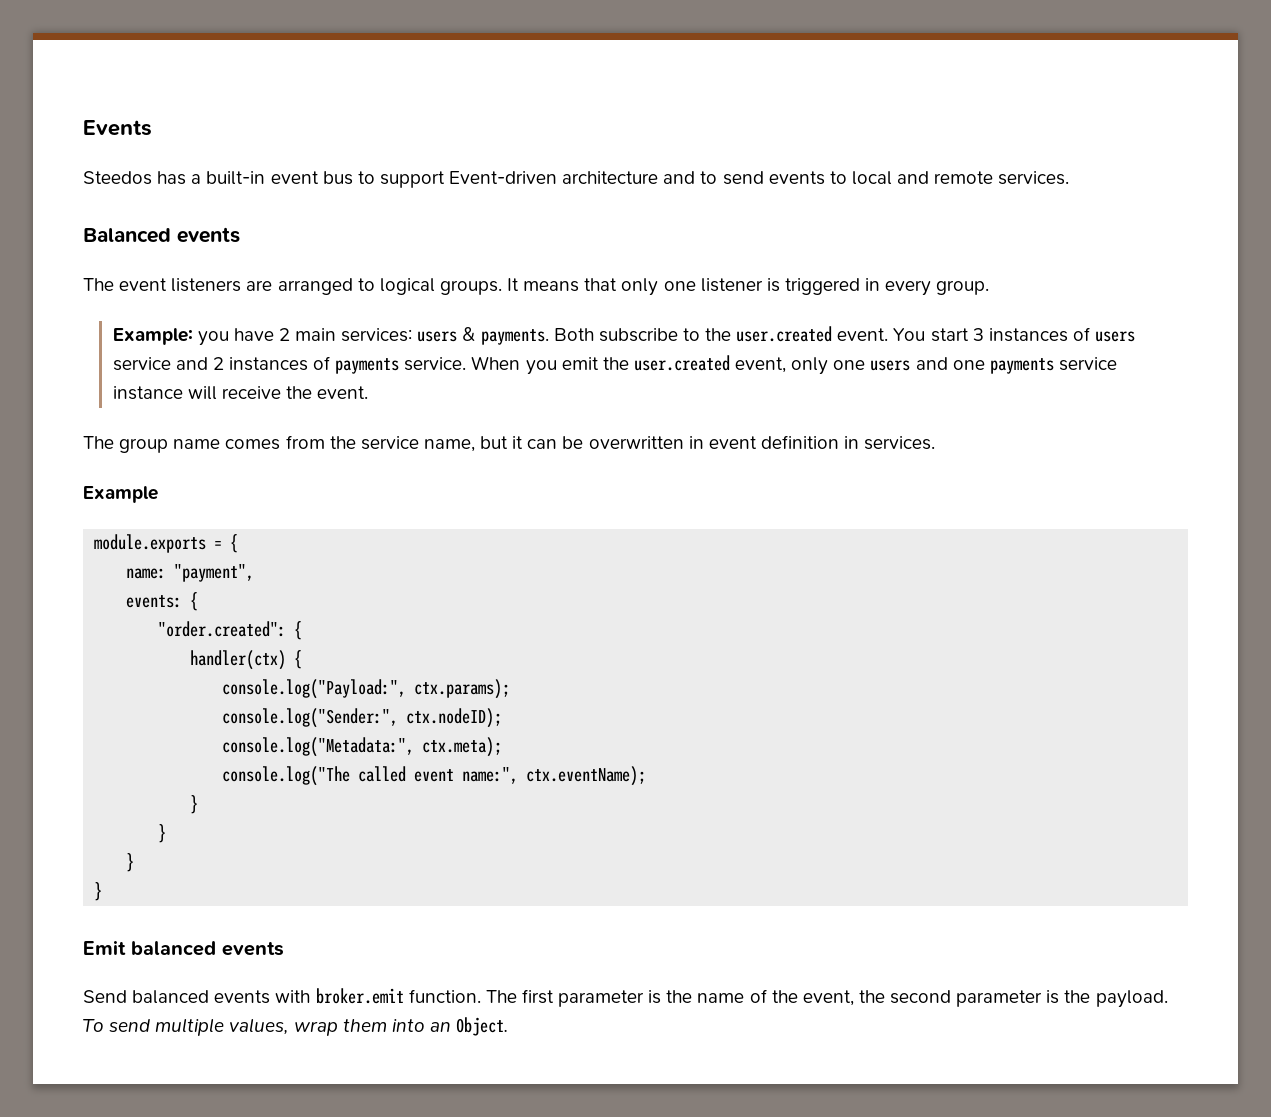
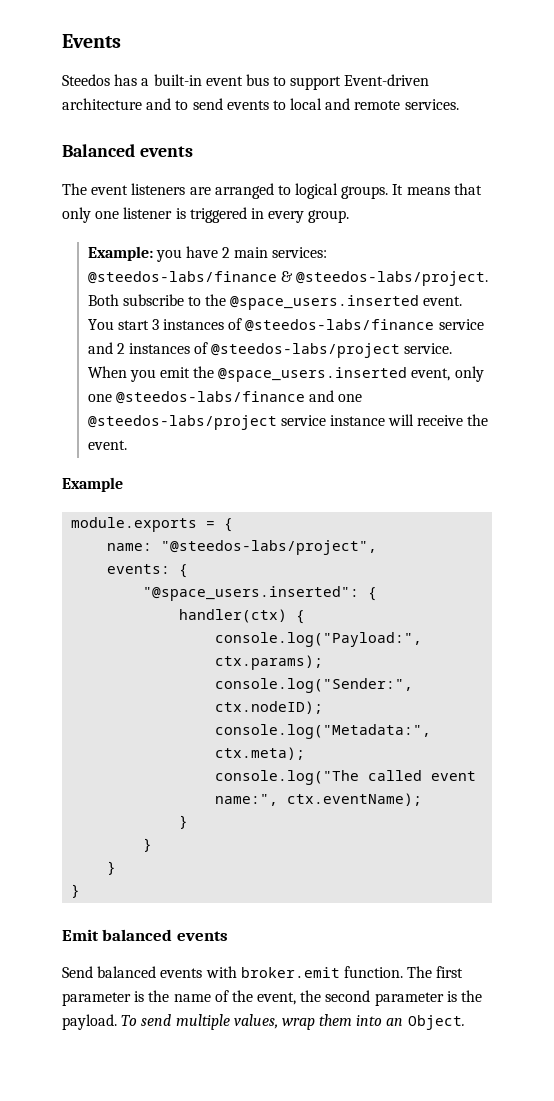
[417,327,549,345] users & payments. -> [87,271,488,286] @steedos-labs/finance & @steedos-labs/project.
[736,326,833,342] user.created -> [230,295,420,310] @space_users.inserted
[1095,331,1136,342] users -> [245,319,435,332] @steedos-labs/finance
[335,358,400,374] payments -> [211,343,401,358] @steedos-labs/project
[633,355,730,371] user.created -> [218,367,408,382] @space_users.inserted
[870,360,911,371] users -> [115,391,305,404] @steedos-labs/finance
[989,358,1054,374] payments -> [87,415,277,430] @steedos-labs/project
[83,435,936,453] // The group name comes from the service name, but it can be overwritten in event definition in services. -> (127, 445) none
[174,564,255,582] "payment", -> [161,540,378,555] "@steedos-labs/project",
[158,621,287,637] "order.created": -> [143,586,360,601] "@space_users.inserted":

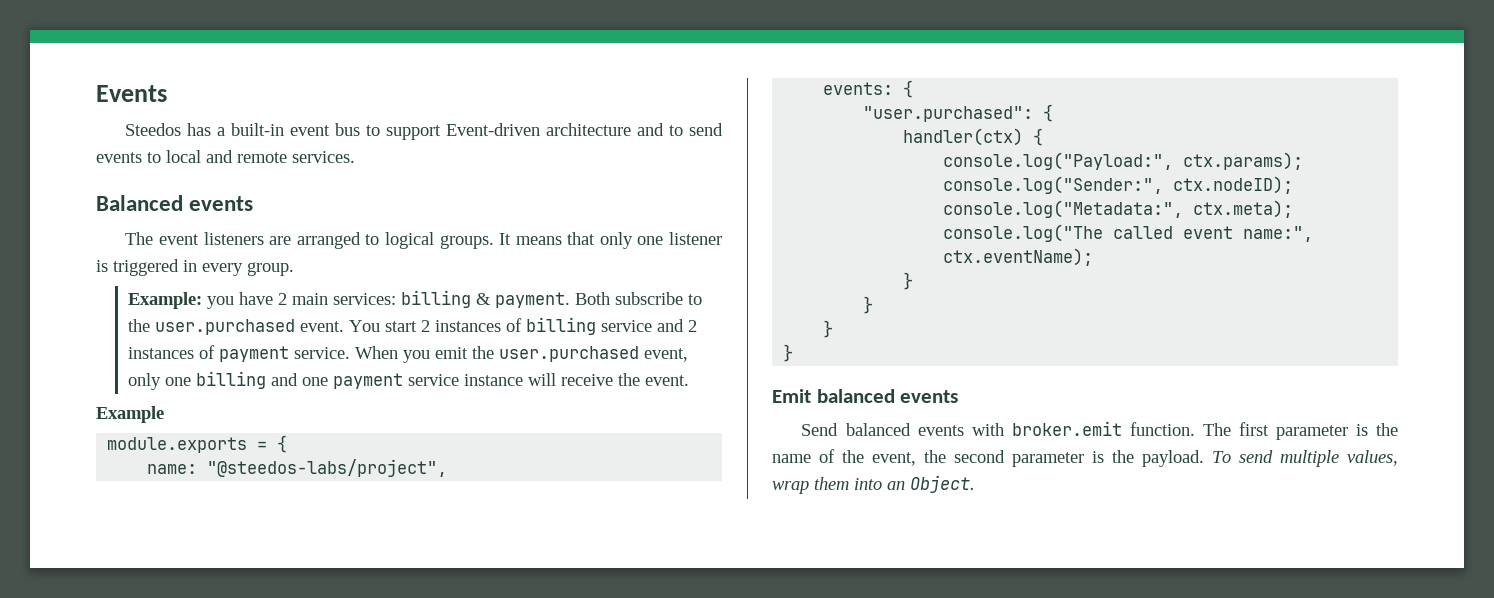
[87,271,488,286] @steedos-labs/finance & @steedos-labs/project. -> [401,290,571,308] billing & payment.
[230,295,420,310] @space_users.inserted -> [155,319,296,335] user.purchased
[151,318,435,332] 3 instances of @steedos-labs/finance -> [421,317,597,335] 2 instances of billing
[211,343,401,358] @steedos-labs/project -> [219,346,290,362] payment
[218,367,408,382] @space_users.inserted -> [499,346,640,362] user.purchased
[115,391,305,404] @steedos-labs/finance -> [196,371,267,389] billing
[87,415,277,430] @steedos-labs/project -> [333,373,404,389] payment
[143,586,360,601] "@space_users.inserted": -> [863,106,1034,122] "user.purchased":

